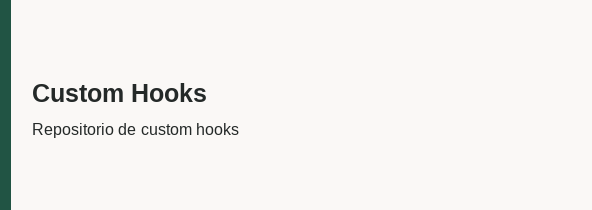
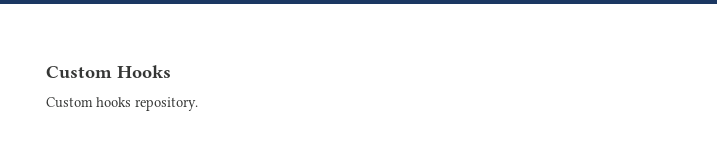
[32,123,239,138] Repositorio de custom hooks -> [46,97,198,111] Custom hooks repository.

